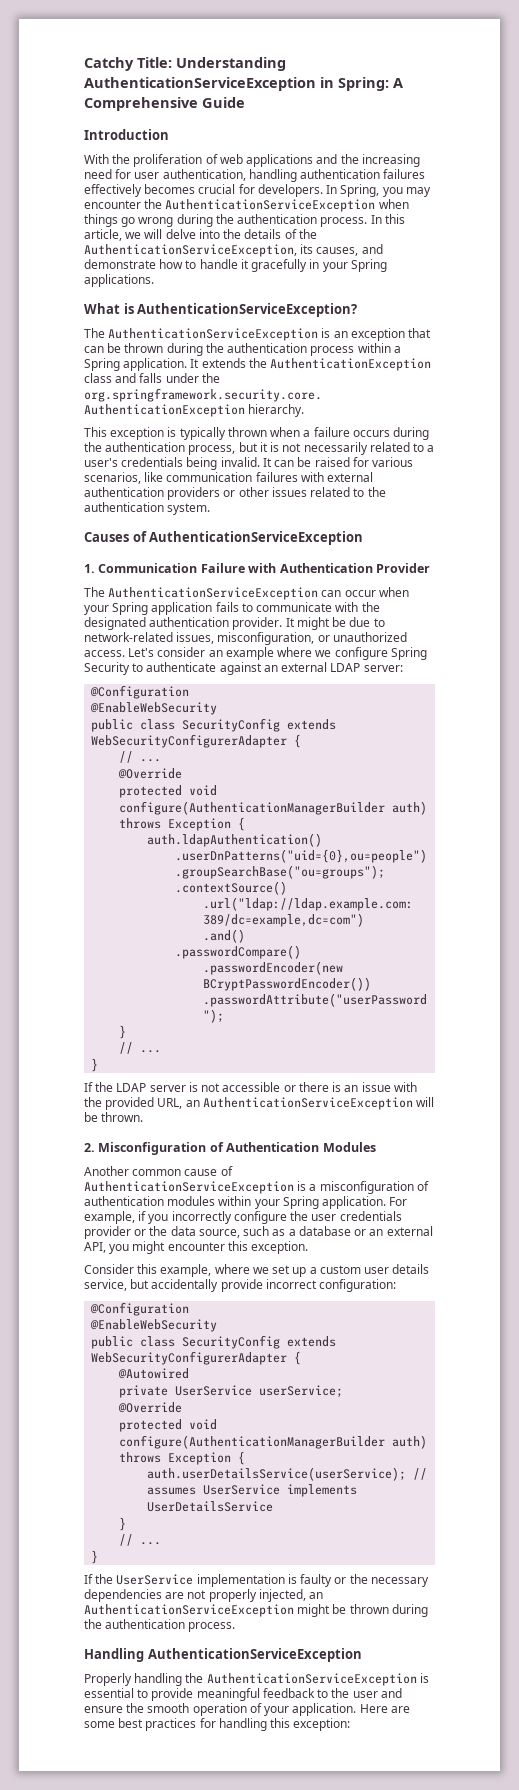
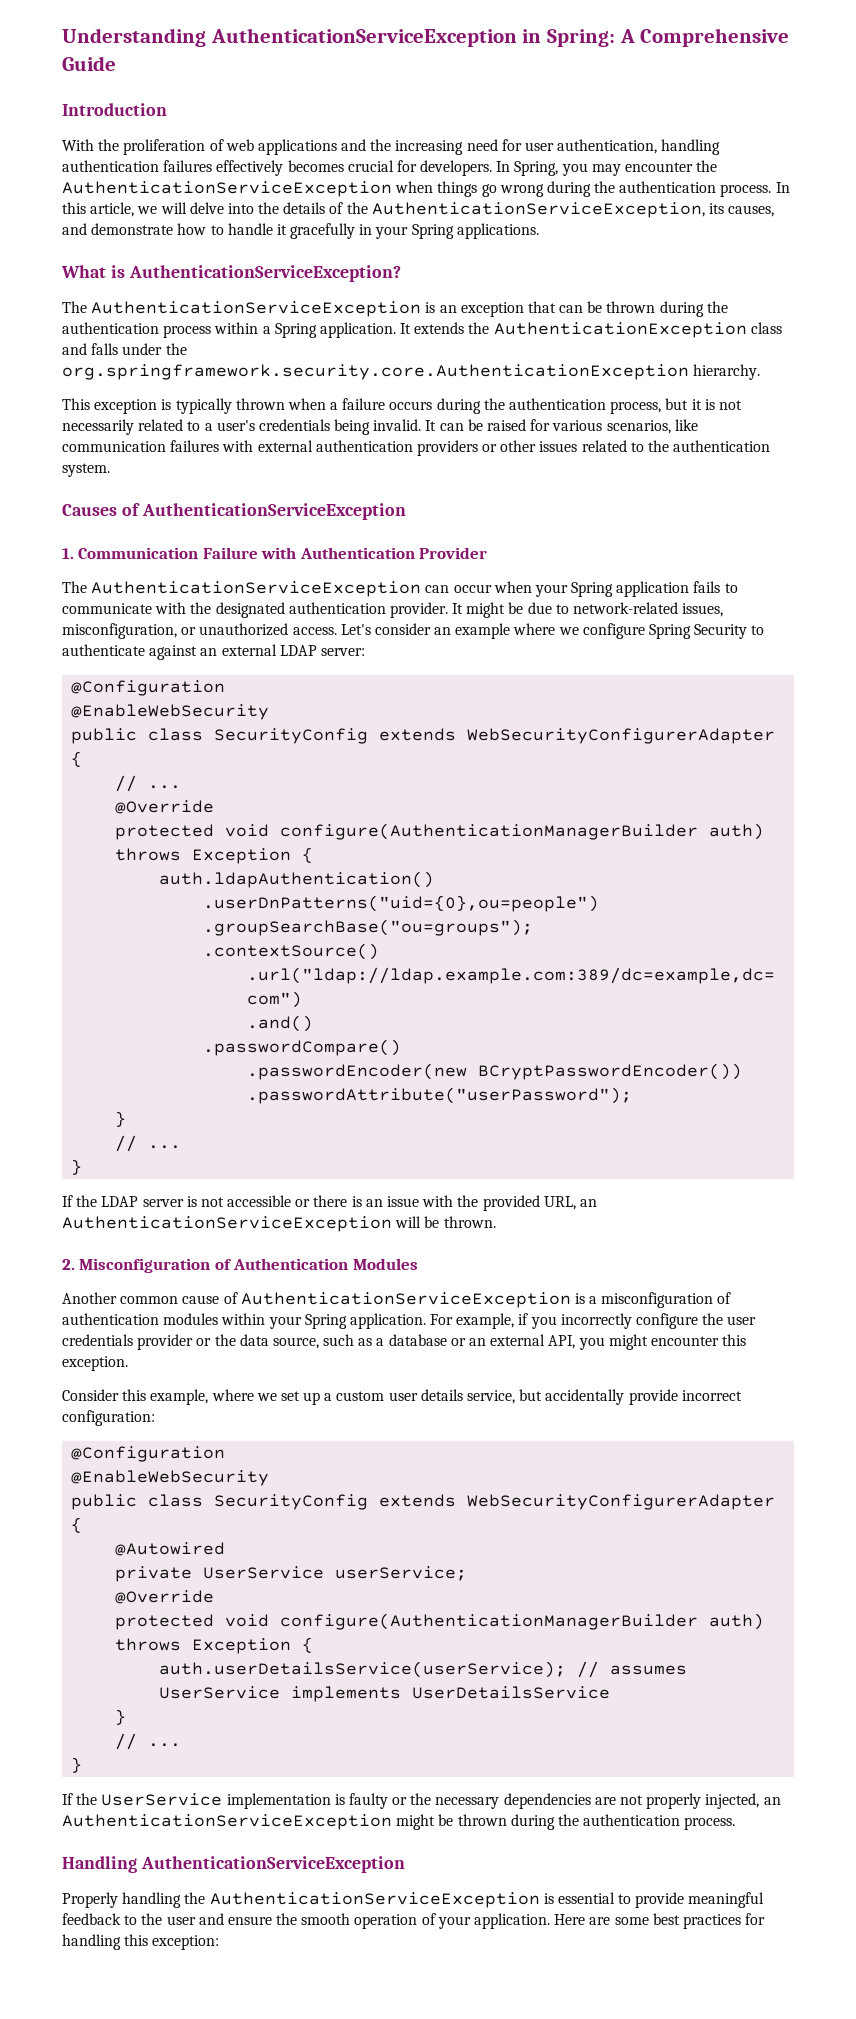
[84,57,172,71] Catchy Title: -> (62, 37) none

